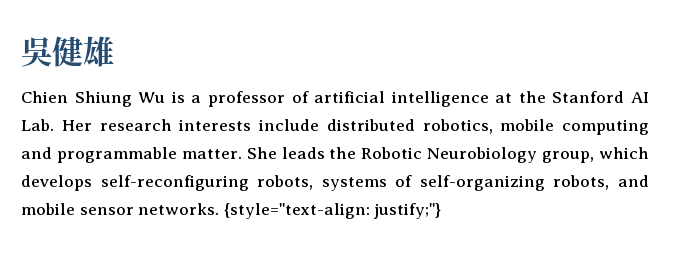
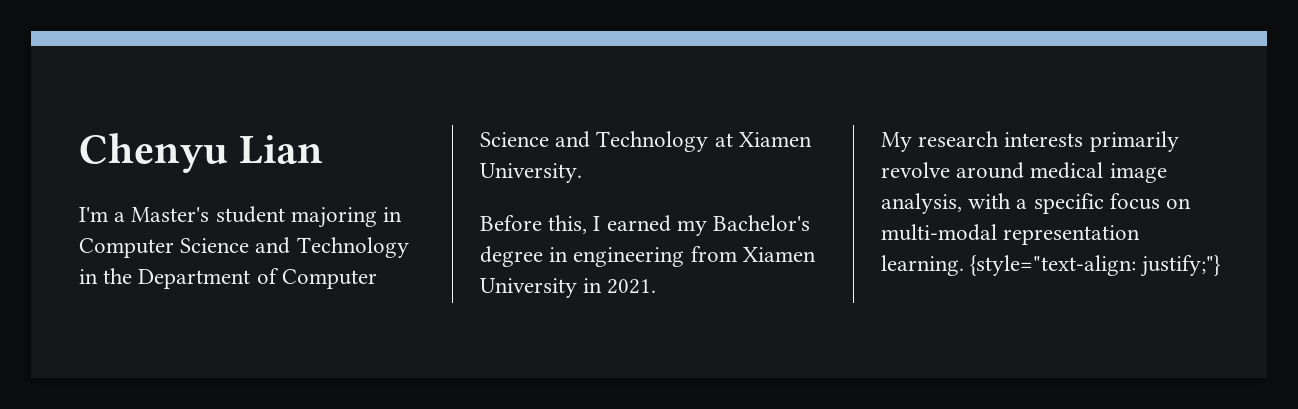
[21,36,114,67] [21,91,649,107] [21,119,649,135] [21,147,649,163] [21,175,649,191] [21,203,220,215] 吳健雄 // Chien Shiung Wu is a professor of artificial intelligence at the Stanford AI Lab. Her research interests include distributed robotics, mobile computing and programmable matter. She leads the Robotic Neurobiology group, which develops self-reconfiguring robots, systems of self-organizing robots, and mobile sensor networks. -> [79,133,324,173] [79,206,403,228] [79,237,409,258] [79,268,377,289] [480,131,812,152] [480,163,582,183] [480,215,811,236] [480,246,816,267] [480,278,657,298] [881,131,1179,152] [881,162,1167,183] [881,193,1192,214] [881,224,1141,245] [881,255,964,276] Chenyu Lian // I'm a Master's student majoring in Computer Science and Technology in the Department of Computer Science and Technology at Xiamen University. // Before this, I earned my Bachelor's degree in engineering from Xiamen University in 2021. // My research interests primarily revolve around medical image analysis, with a specific focus on multi-modal representation learning.

